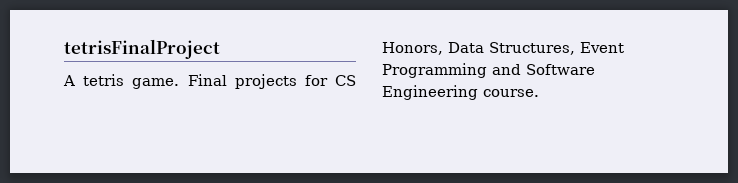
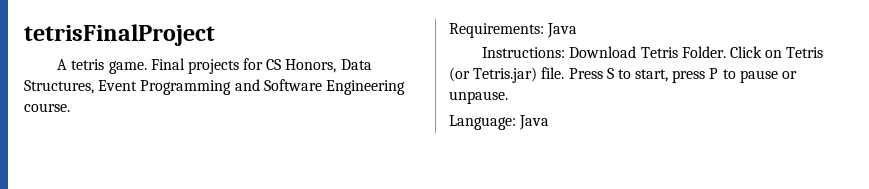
(539, 93) none -> [449,23,578,38] [482,46,824,58] [449,67,798,83] [449,91,508,104] [449,115,550,130] // Requirements: Java // Instructions: Download Tetris Folder. Click on Tetris (or Tetris.jar) file. Press S to start, press P to pause or unpause. // Language: Java

